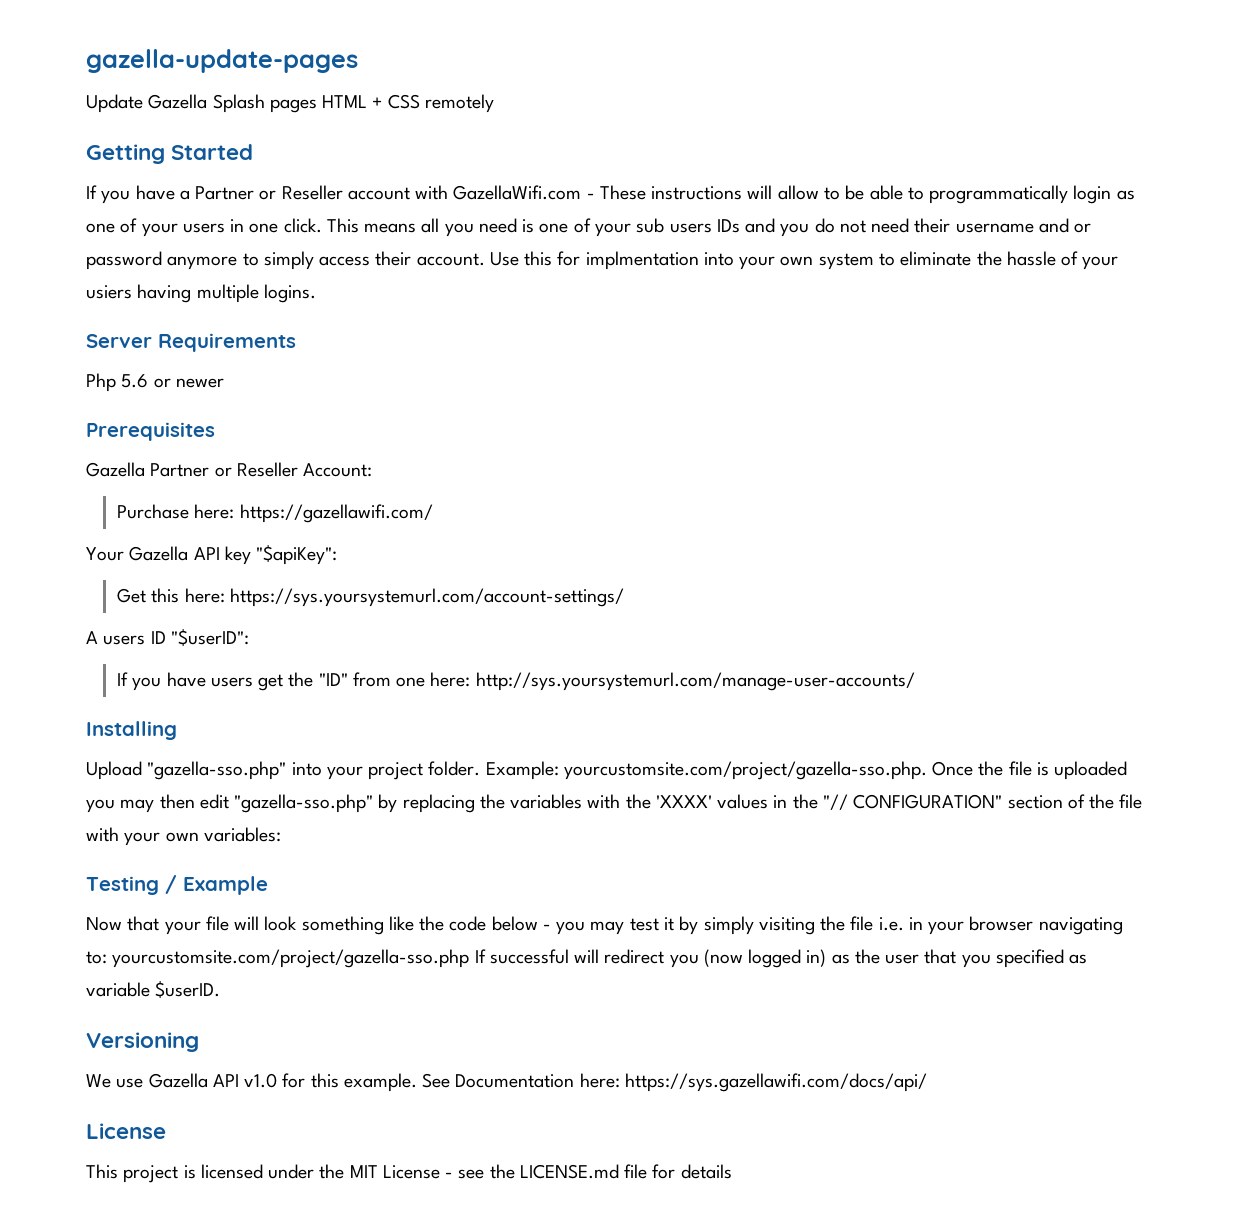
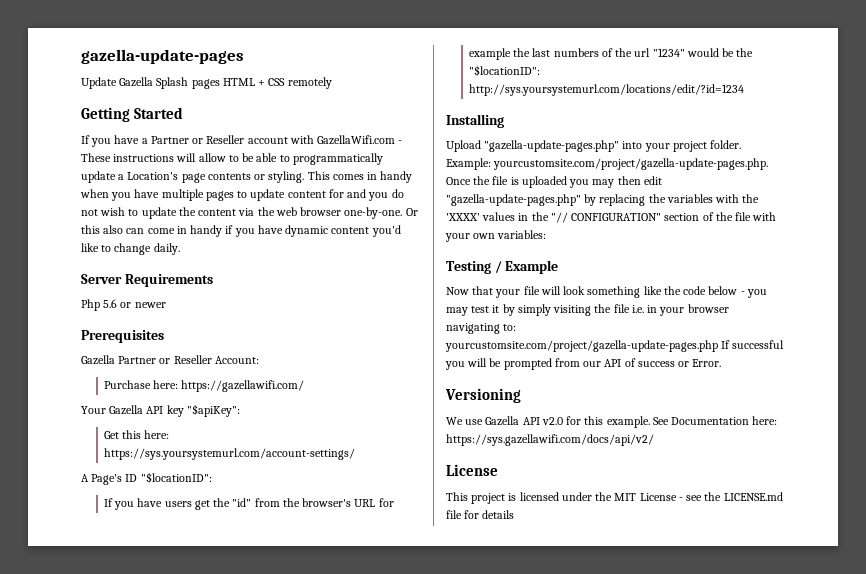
[1073,185,1135,204] [86,218,1092,237] [86,251,1119,270] [86,284,316,303] login as one of your users in one click. This means all you need is one of your sub users IDs and you do not need their username and or password anymore to simply access their account. Use this for implmentation into your own system to eliminate the hassle of your usiers having multiple logins. -> [81,171,413,183] [80,189,404,201] [81,207,418,219] [81,225,401,237] [81,243,180,255] update a Location's page contents or styling. This comes in handy when you have multiple pages to update content for and you do not wish to update the content via the web browser one-by-one. Or this also can come in handy if you have dynamic content you'd like to change daily.
[103,629,249,647] users ID "$userID": -> [91,472,212,485] Page's ID "$locationID":
[318,672,915,691] "ID" from one here: http://sys.yoursystemurl.com/manage-user-accounts/ -> [232,498,394,507] [468,48,754,60] [468,65,540,76] [468,84,744,96] "id" from the browser's URL for example the last numbers of the url "1234" would be the "$locationID": http://sys.yoursystemurl.com/locations/edit/?id=1234
[147,761,287,780] "gazella-sso.php" -> [484,140,620,152] "gazella-update-pages.php"
[563,761,927,780] yourcustomsite.com/project/gazella-sso.php. -> [493,158,769,170] yourcustomsite.com/project/gazella-update-pages.php.
[234,794,374,813] "gazella-sso.php" -> [446,194,581,206] "gazella-update-pages.php"
[112,949,470,968] yourcustomsite.com/project/gazella-sso.php -> [445,340,718,352] yourcustomsite.com/project/gazella-update-pages.php
[574,949,1088,968] [86,981,221,999] will redirect you (now logged in) as the user that you specified as variable $userID. -> [445,358,722,370] you will be prompted from our API of success or Error.
[244,1073,278,1088] v1.0 -> [541,417,563,425] v2.0
[624,1073,927,1092] https://sys.gazellawifi.com/docs/api/ -> [446,434,654,446] https://sys.gazellawifi.com/docs/api/v2/

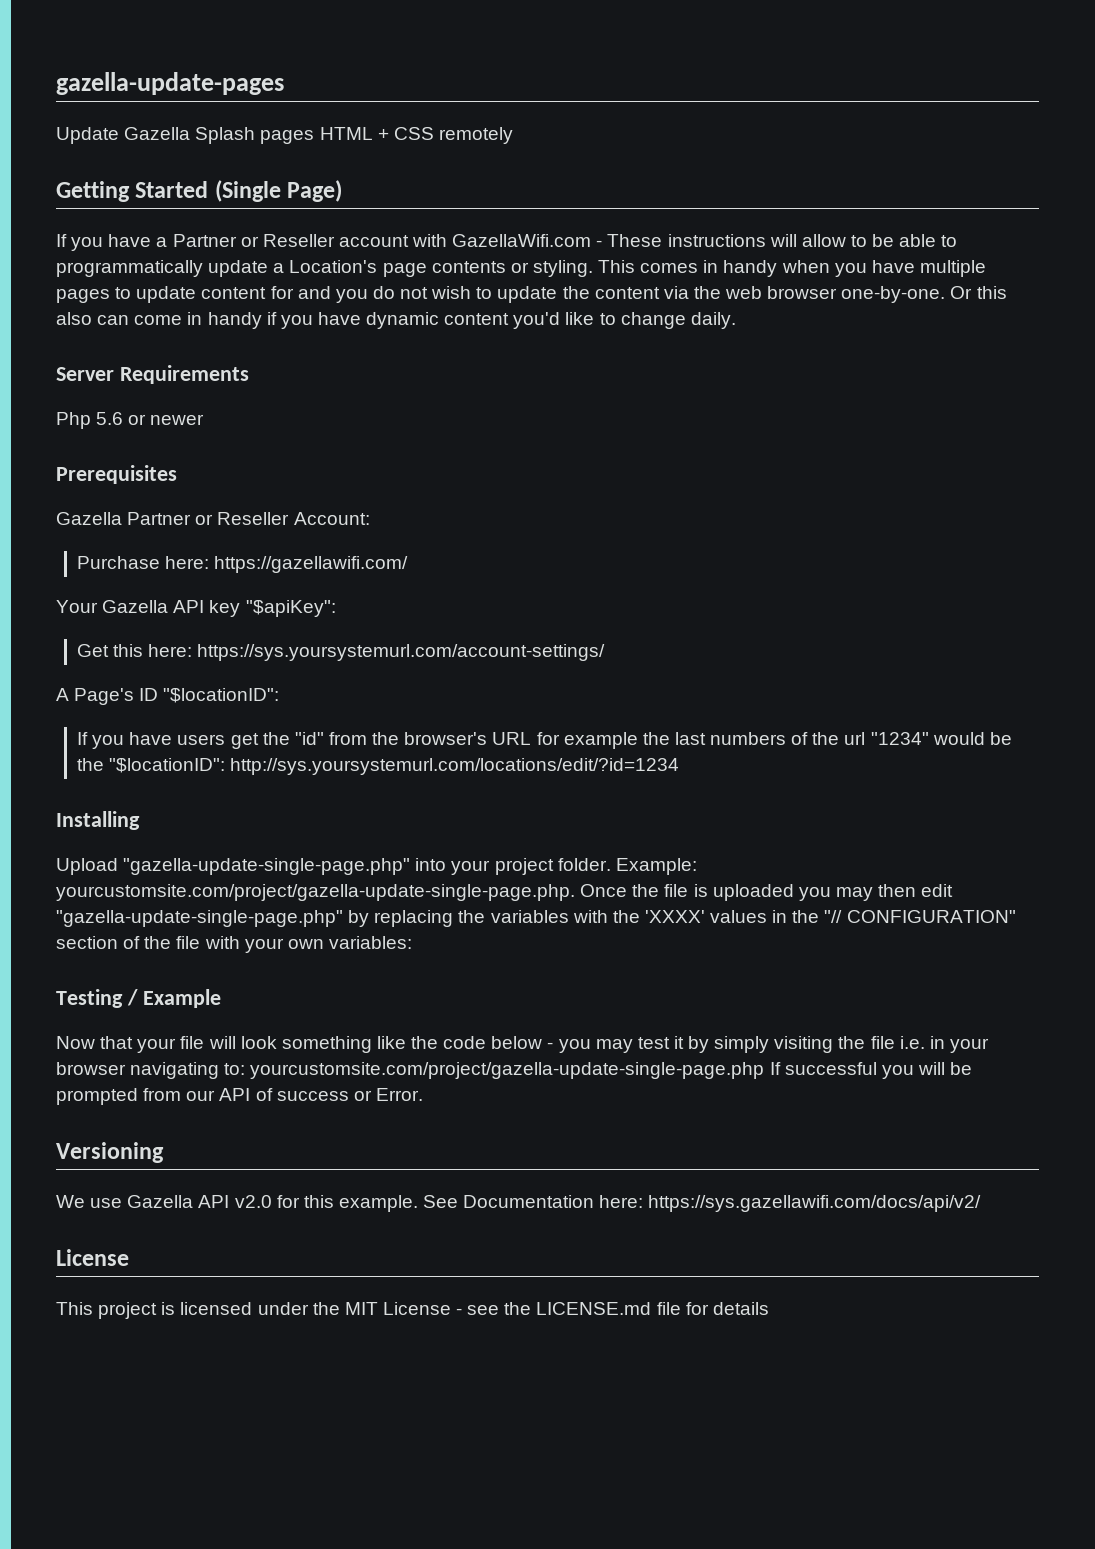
(184, 113) none -> [214,180,343,202] (Single Page)
[484,140,620,152] "gazella-update-pages.php" -> [123,858,411,875] "gazella-update-single-page.php"
[493,158,769,170] yourcustomsite.com/project/gazella-update-pages.php. -> [56,884,575,901] yourcustomsite.com/project/gazella-update-single-page.php.
[446,194,581,206] "gazella-update-pages.php" -> [56,910,343,927] "gazella-update-single-page.php"
[445,340,718,352] yourcustomsite.com/project/gazella-update-pages.php -> [250,1062,765,1079] yourcustomsite.com/project/gazella-update-single-page.php

